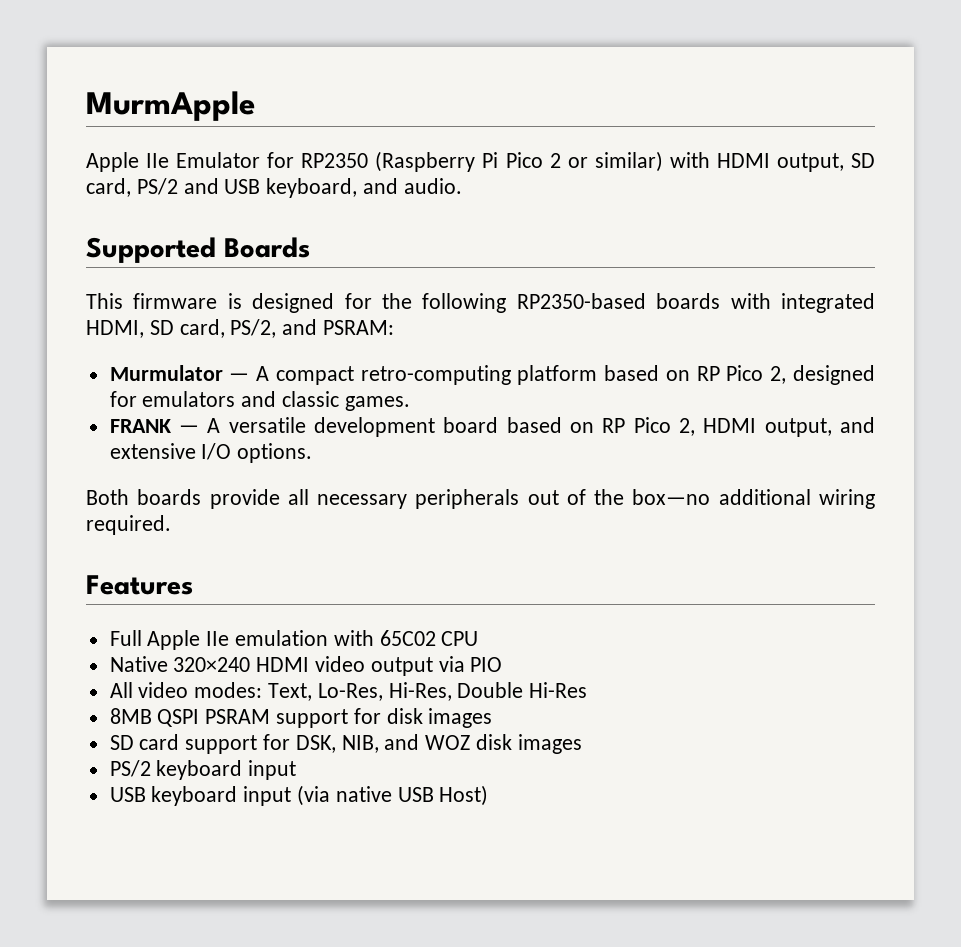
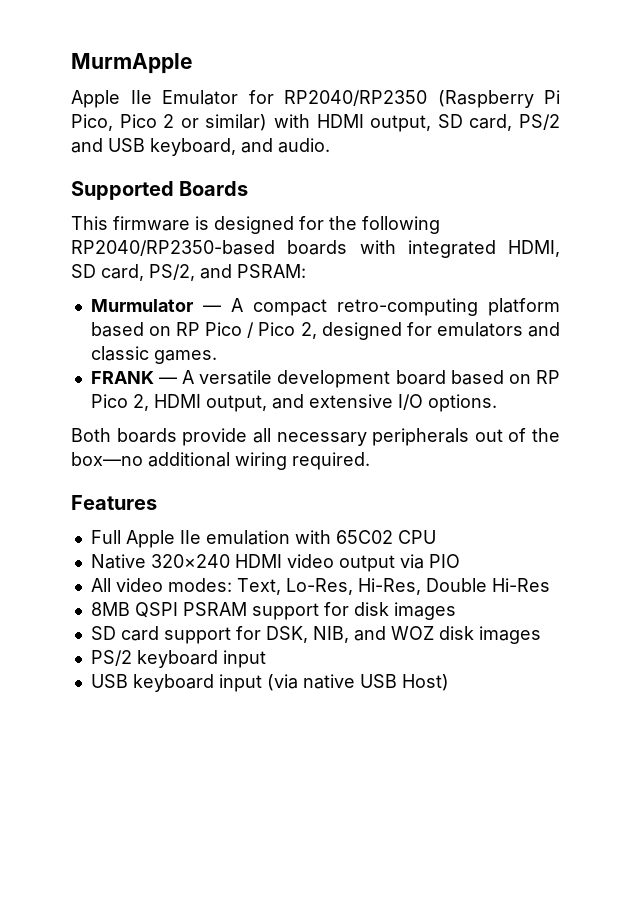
[301,153,369,168] RP2350 -> [284,90,427,106] RP2040/RP2350
(499, 160) none -> [71,114,113,131] Pico,
[516,293,646,309] RP2350-based -> [71,240,275,256] RP2040/RP2350-based
(764, 373) none -> [247,322,296,338] / Pico

